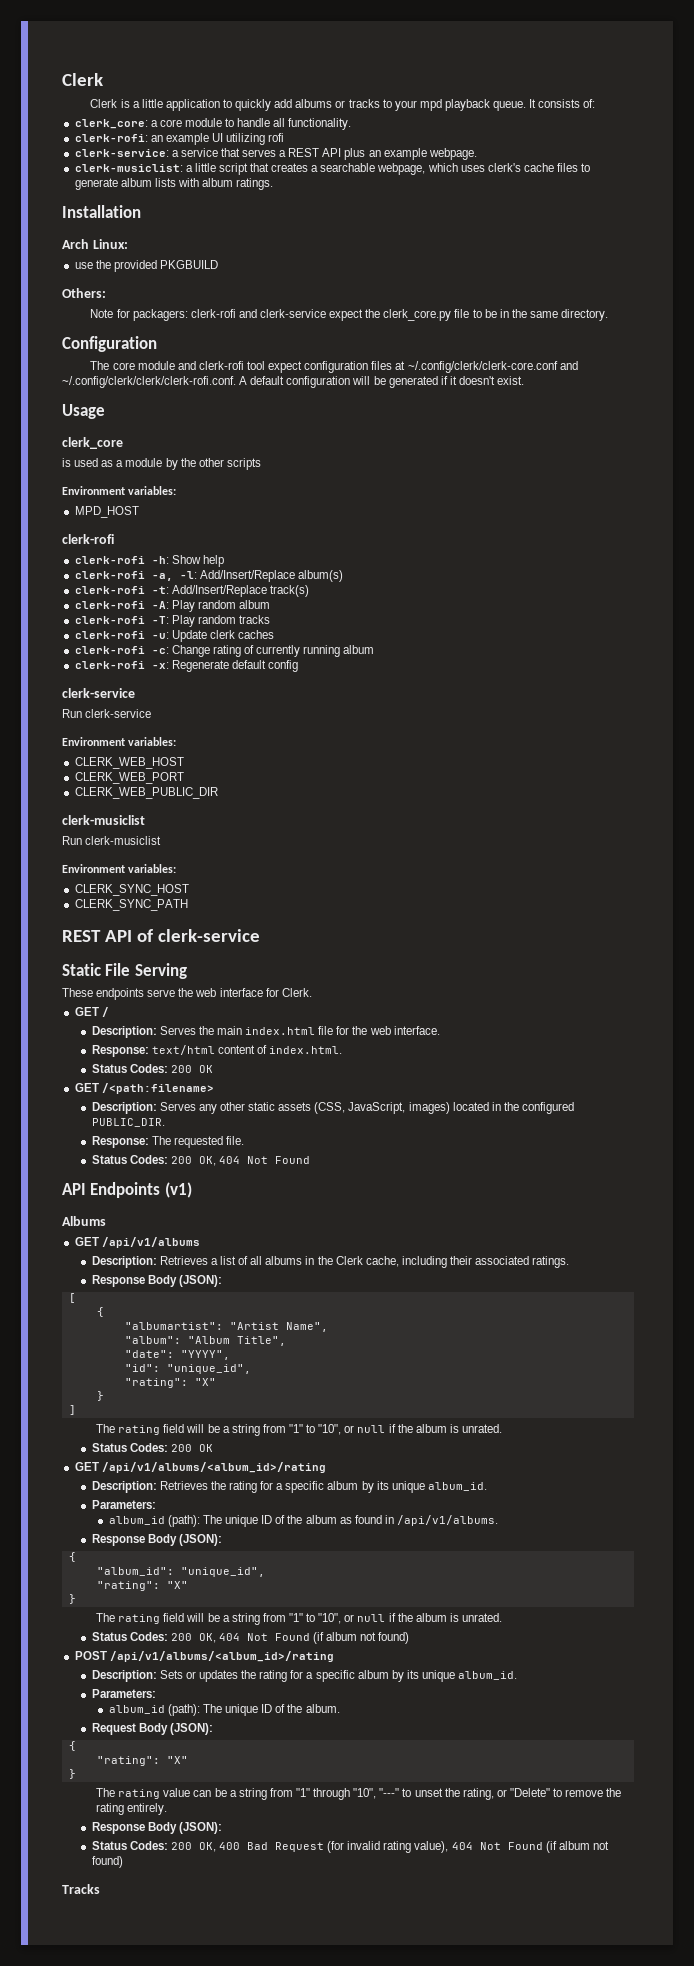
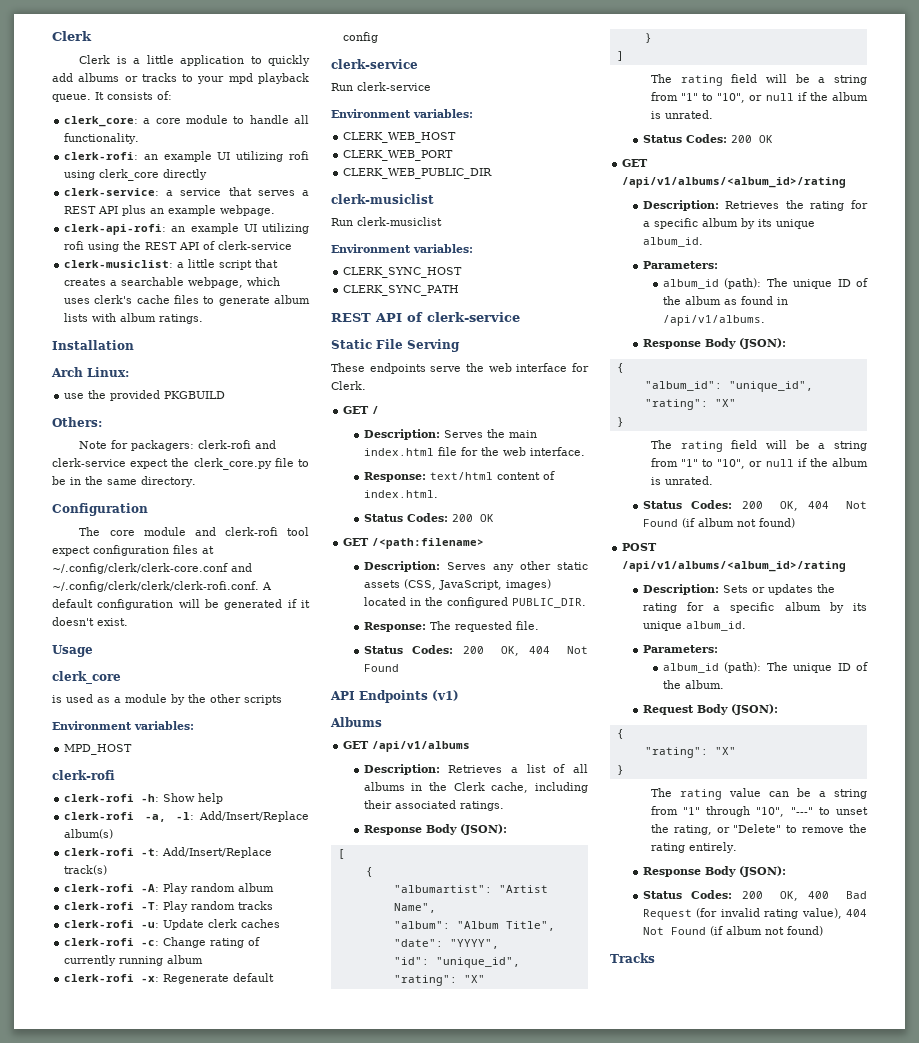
(285, 137) none -> [64,169,208,181] using clerk_core directly
(477, 154) none -> [64,223,309,235] [64,241,293,252] // clerk-api-rofi: an example UI utilizing rofi using the REST API of clerk-service

